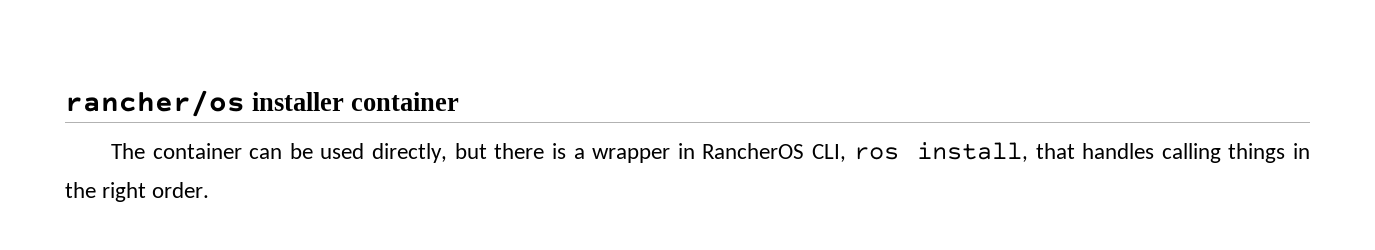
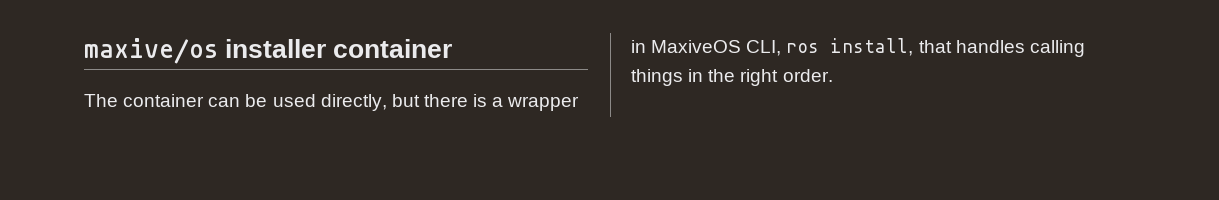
[65,90,245,117] rancher/os -> [84,38,218,64] maxive/os
[702,143,805,159] RancherOS -> [651,40,742,53] MaxiveOS

